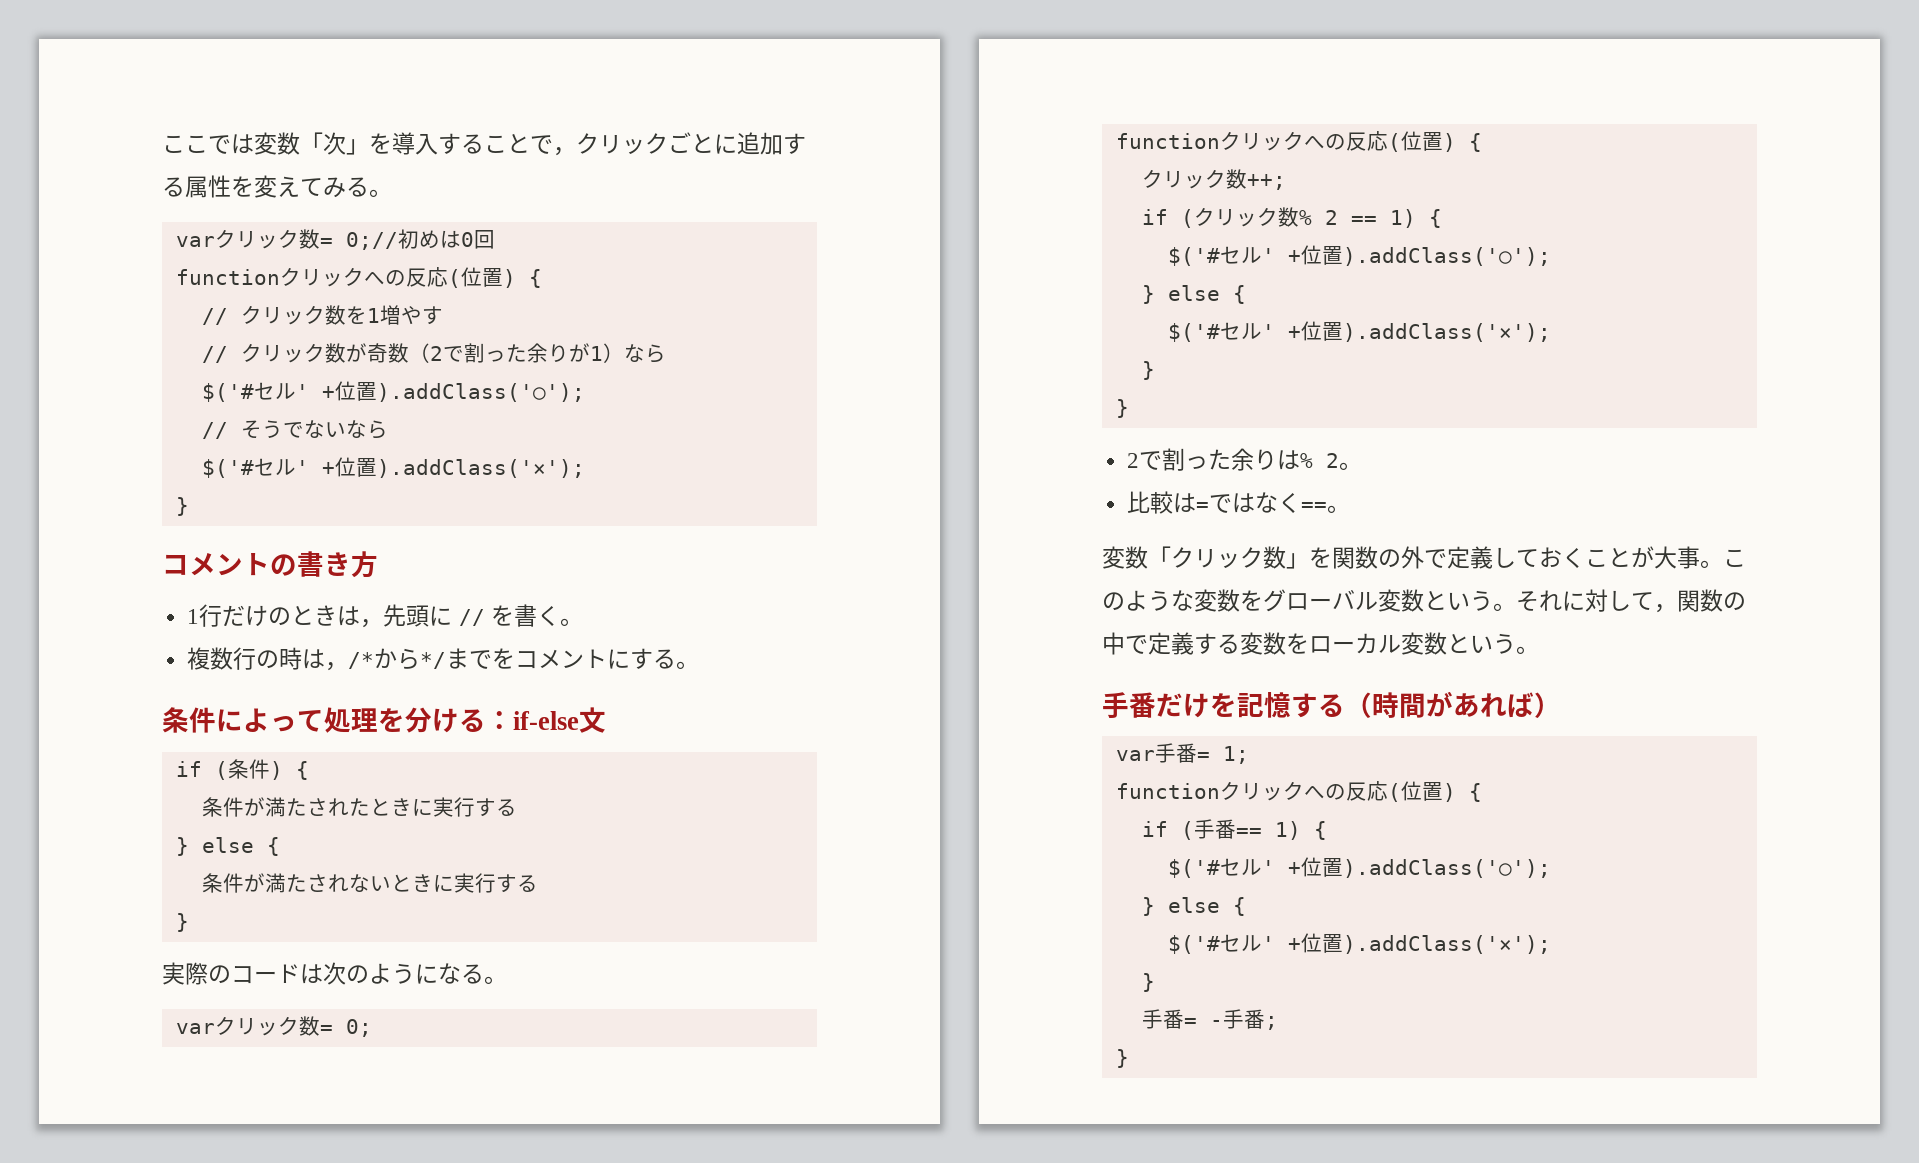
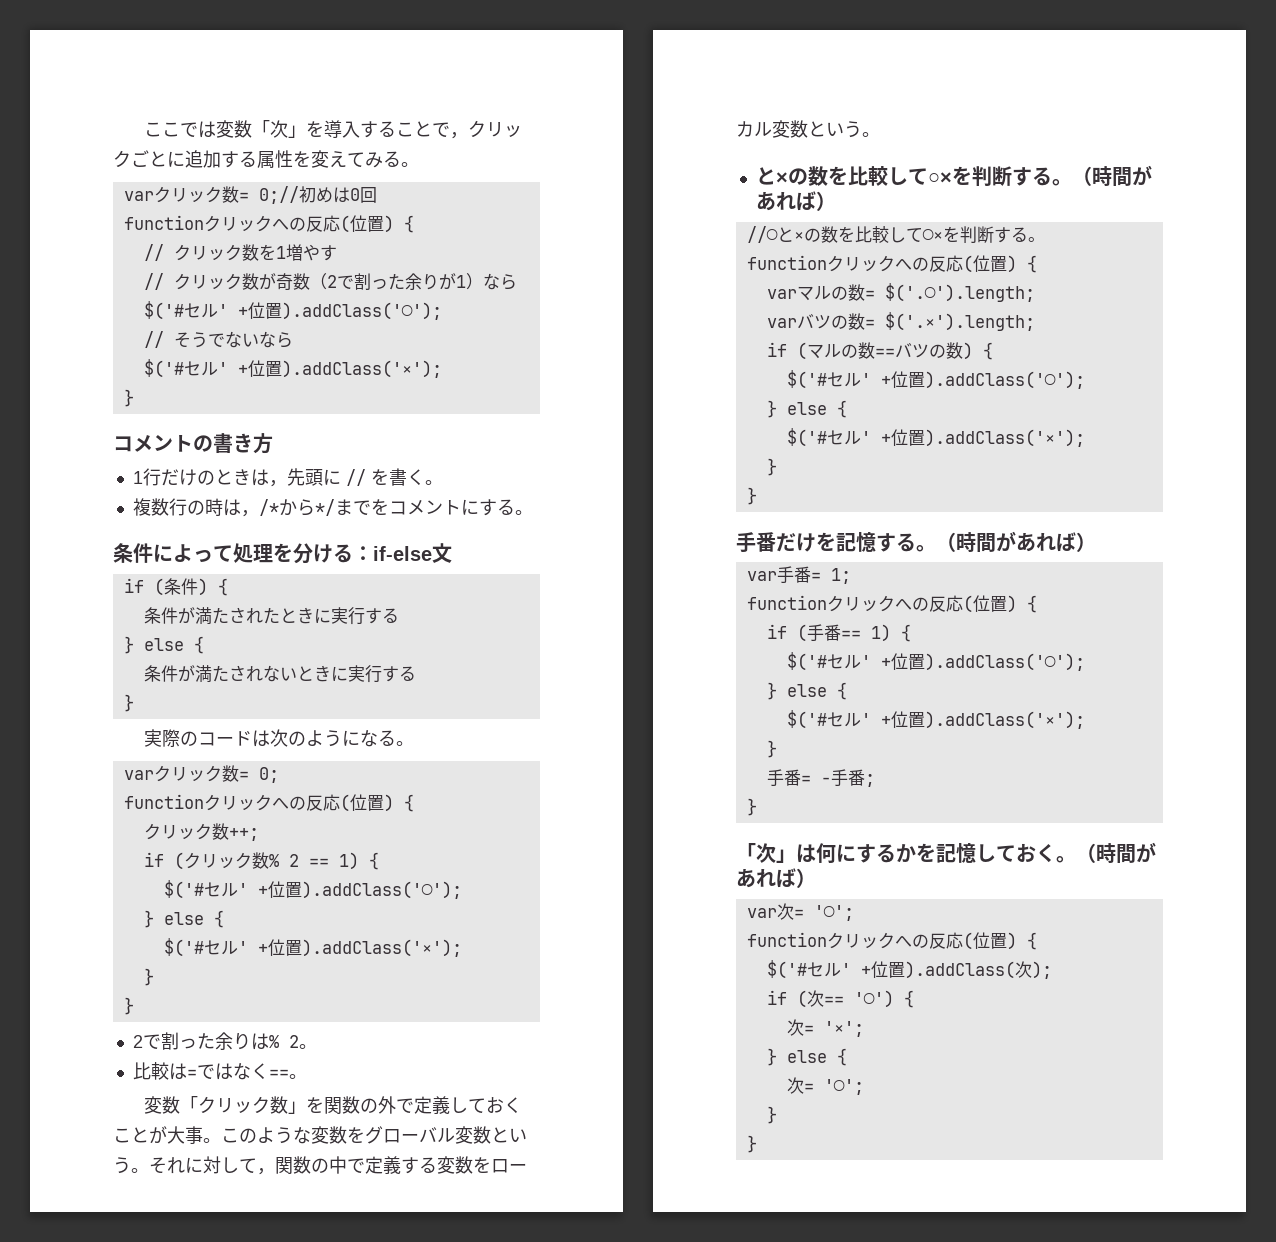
(1539, 650) none -> [755,165,1152,187] [755,191,836,211] [746,226,1045,243] [746,255,1037,273] [766,283,1035,302] [766,312,1035,331] [766,342,993,360] [786,370,1085,389] [766,400,847,418] [786,428,1085,447] [766,458,777,476] [746,487,757,505] // と×の数を比較して○×を判断する。（時間があれば） // //○と×の数を比較して○×を判断する。 // functionクリックへの反応(位置) { // varマルの数= $('.○').length; // varバツの数= $('.×').length; // if (マルの数==バツの数) { // $('#セル' +位置).addClass('○'); // } else { // $('#セル' +位置).addClass('×'); // } // }
(1345, 705) none -> [916,545,936,552] 。
(1129, 1058) none -> [736,842,1156,864] [736,868,816,888] [746,903,854,921] [746,932,1037,950] [766,960,1052,979] [766,990,914,1008] [786,1019,864,1037] [766,1048,847,1066] [786,1077,864,1095] [766,1106,777,1124] [746,1135,757,1153] // 「次」は何にするかを記憶しておく。（時間があれば） // var次= '○'; // functionクリックへの反応(位置) { // $('#セル' +位置).addClass(次); // if (次== '○') { // 次= '×'; // } else { // 次= '○'; // } // }

